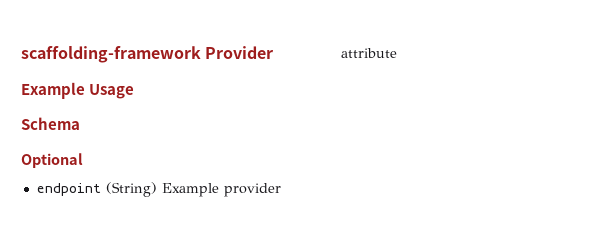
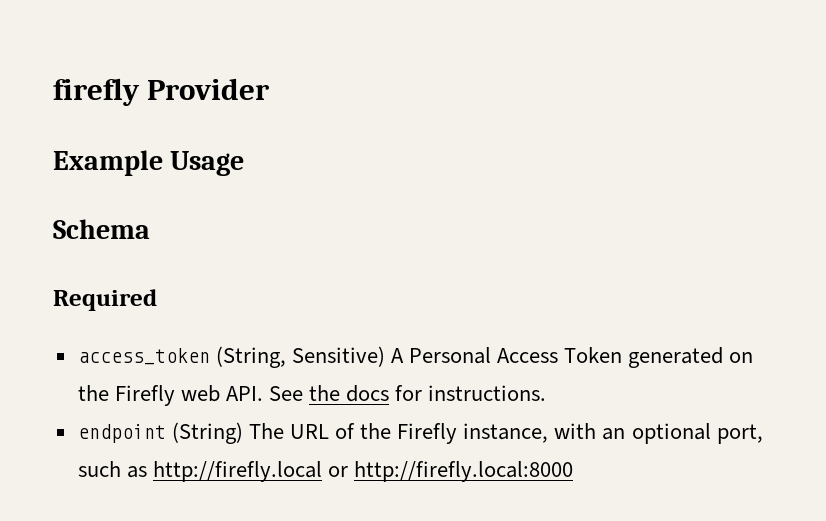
[21,46,201,63] scaffolding-framework -> [53,78,140,106] firefly
[21,153,83,168] [36,182,281,197] [340,48,397,58] Optional // endpoint (String) Example provider attribute -> [53,289,157,311] [77,346,754,368] [77,385,547,406] [77,422,763,444] [77,461,574,482] Required // access_token (String, Sensitive) A Personal Access Token generated on the Firefly web API. See the docs for instructions. // endpoint (String) The URL of the Firefly instance, with an optional port, such as http://firefly.local or http://firefly.local:8000

